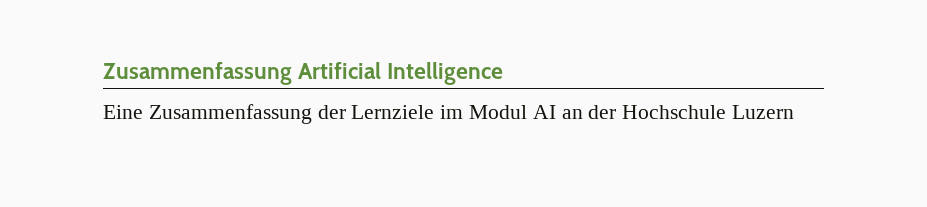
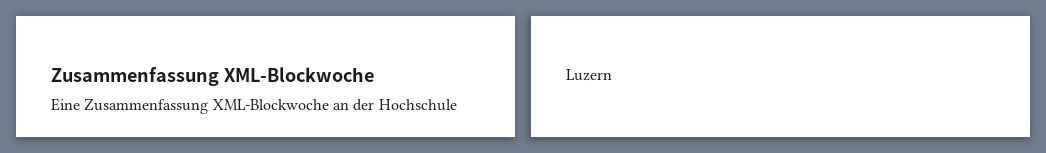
[103,62,504,85] Zusammenfassung Artificial Intelligence -> [51,67,374,86] Zusammenfassung XML-Blockwoche
[317,105,556,119] der Lernziele im Modul AI -> [212,99,329,110] XML-Blockwoche

